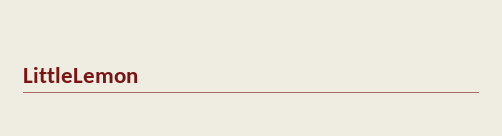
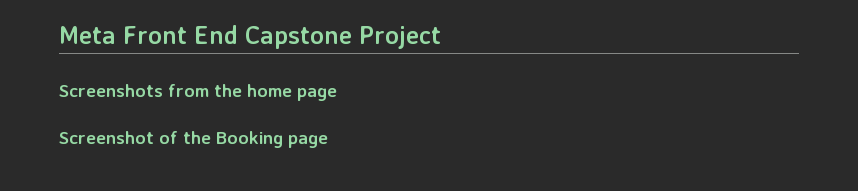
[23,67,138,83] LittleLemon -> [59,25,441,49] [59,84,337,101] [59,131,328,148] Meta Front End Capstone Project // Screenshots from the home page // Screenshot of the Booking page

